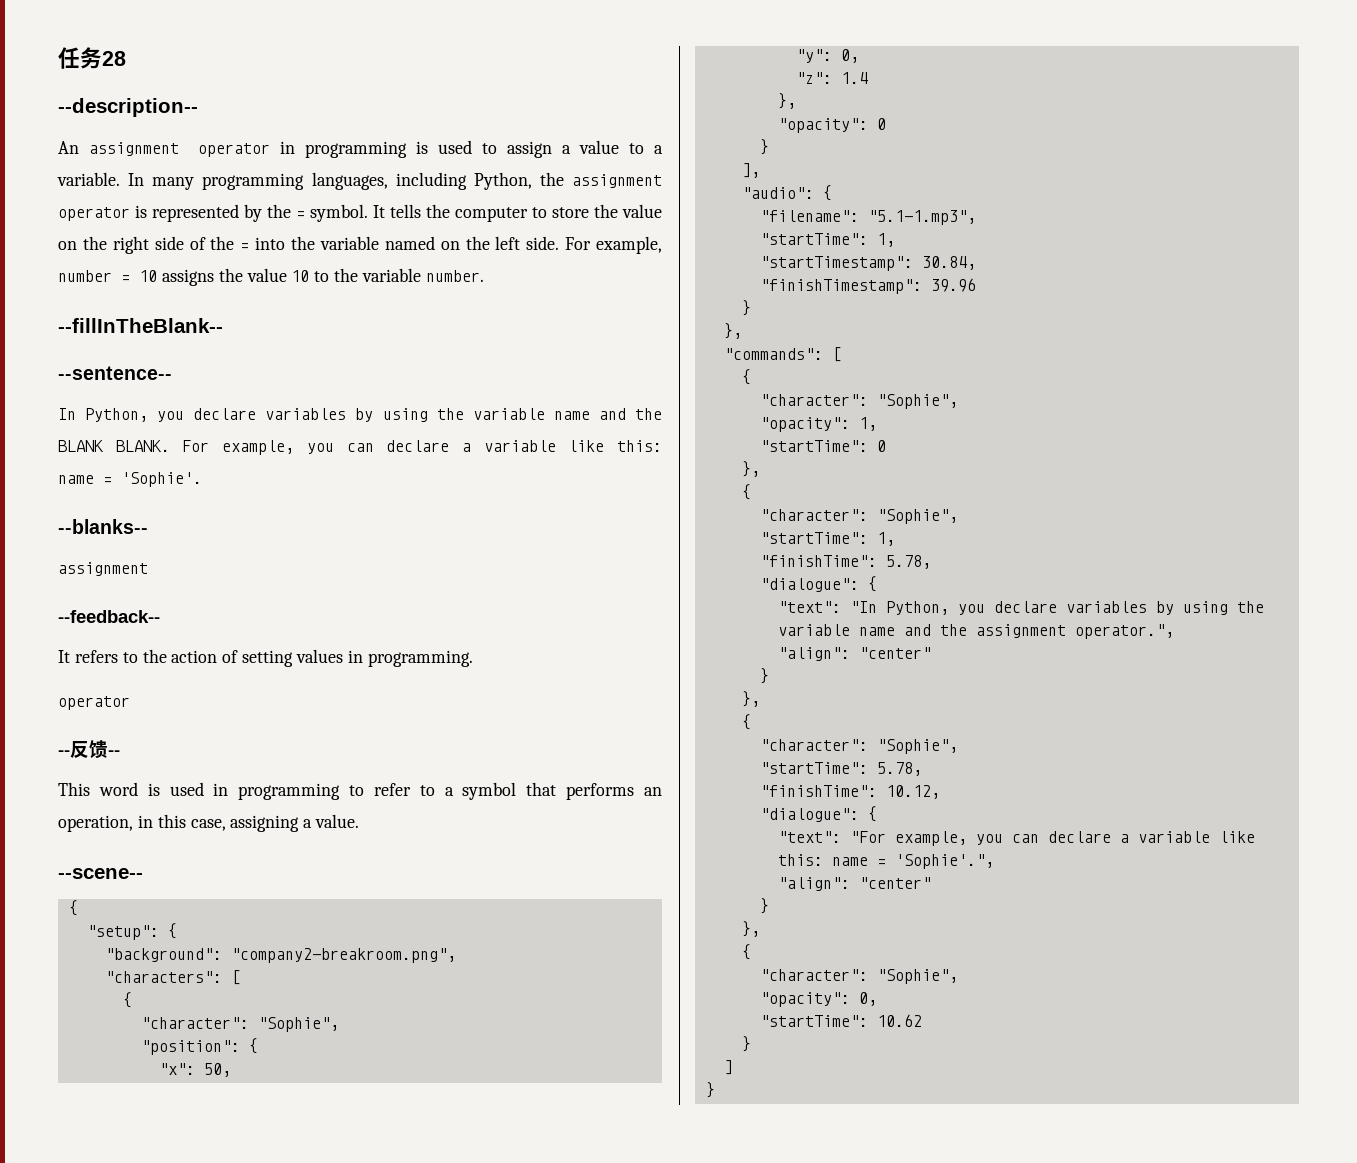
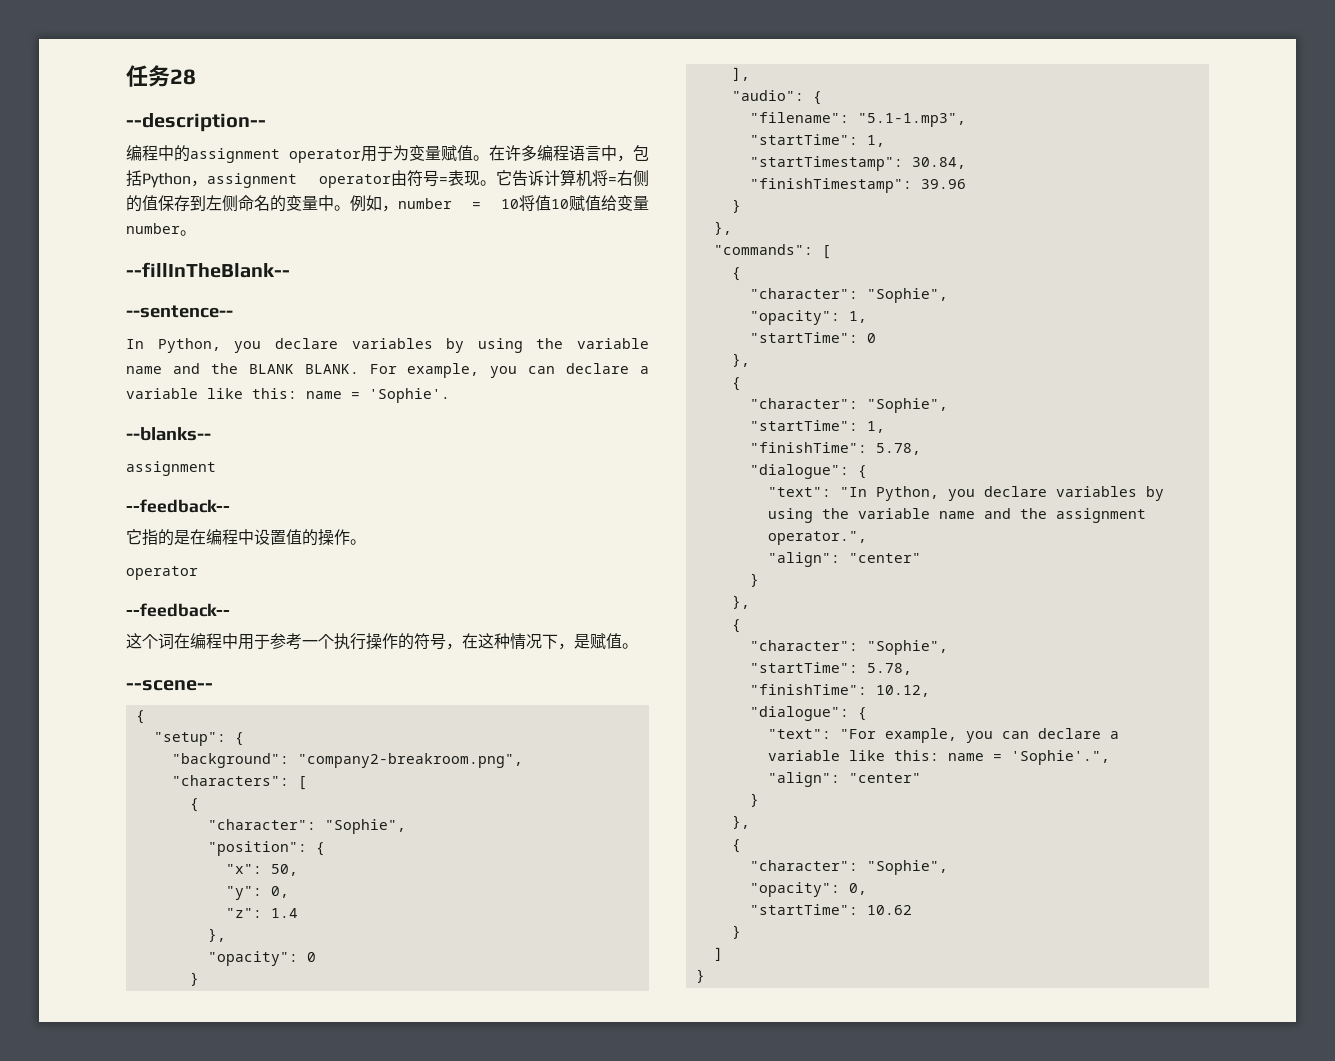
[58,140,663,158] [57,172,662,190] [58,204,662,222] [58,236,662,254] [58,268,484,286] An assignment operator in programming is used to assign a value to a variable. In many programming languages, including Python, the assignment operator is represented by the = symbol. It tells the computer to store the value on the right side of the = into the variable named on the left side. For example, number = 10 assigns the value 10 to the variable number. -> [126,145,649,163] [126,169,649,188] [126,195,649,212] [126,223,196,236] 编程中的assignment operator用于为变量赋值。在许多编程语言中，包括Python，assignment operator由符号=表现。它告诉计算机将=右侧的值保存到左侧命名的变量中。例如，number = 10将值10赋值给变量number。
[58,649,473,667] [58,696,130,710] [58,740,120,759] [58,782,663,800] [58,814,360,832] It refers to the action of setting values in programming. // operator // --反馈-- // This word is used in programming to refer to a symbol that performs an operation, in this case, assigning a value. -> [126,529,366,546] [126,566,198,580] [126,603,230,617] [126,633,638,650] 它指的是在编程中设置值的操作。 // operator // --feedback-- // 这个词在编程中用于参考一个执行操作的符号，在这种情况下，是赋值。

